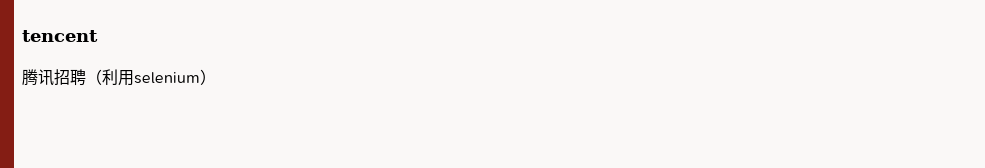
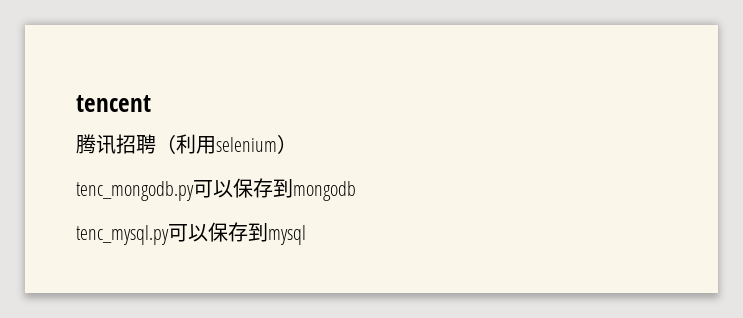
(216, 77) none -> [76,178,356,201] [76,222,306,245] // tenc_mongodb.py可以保存到mongodb // tenc_mysql.py可以保存到mysql

